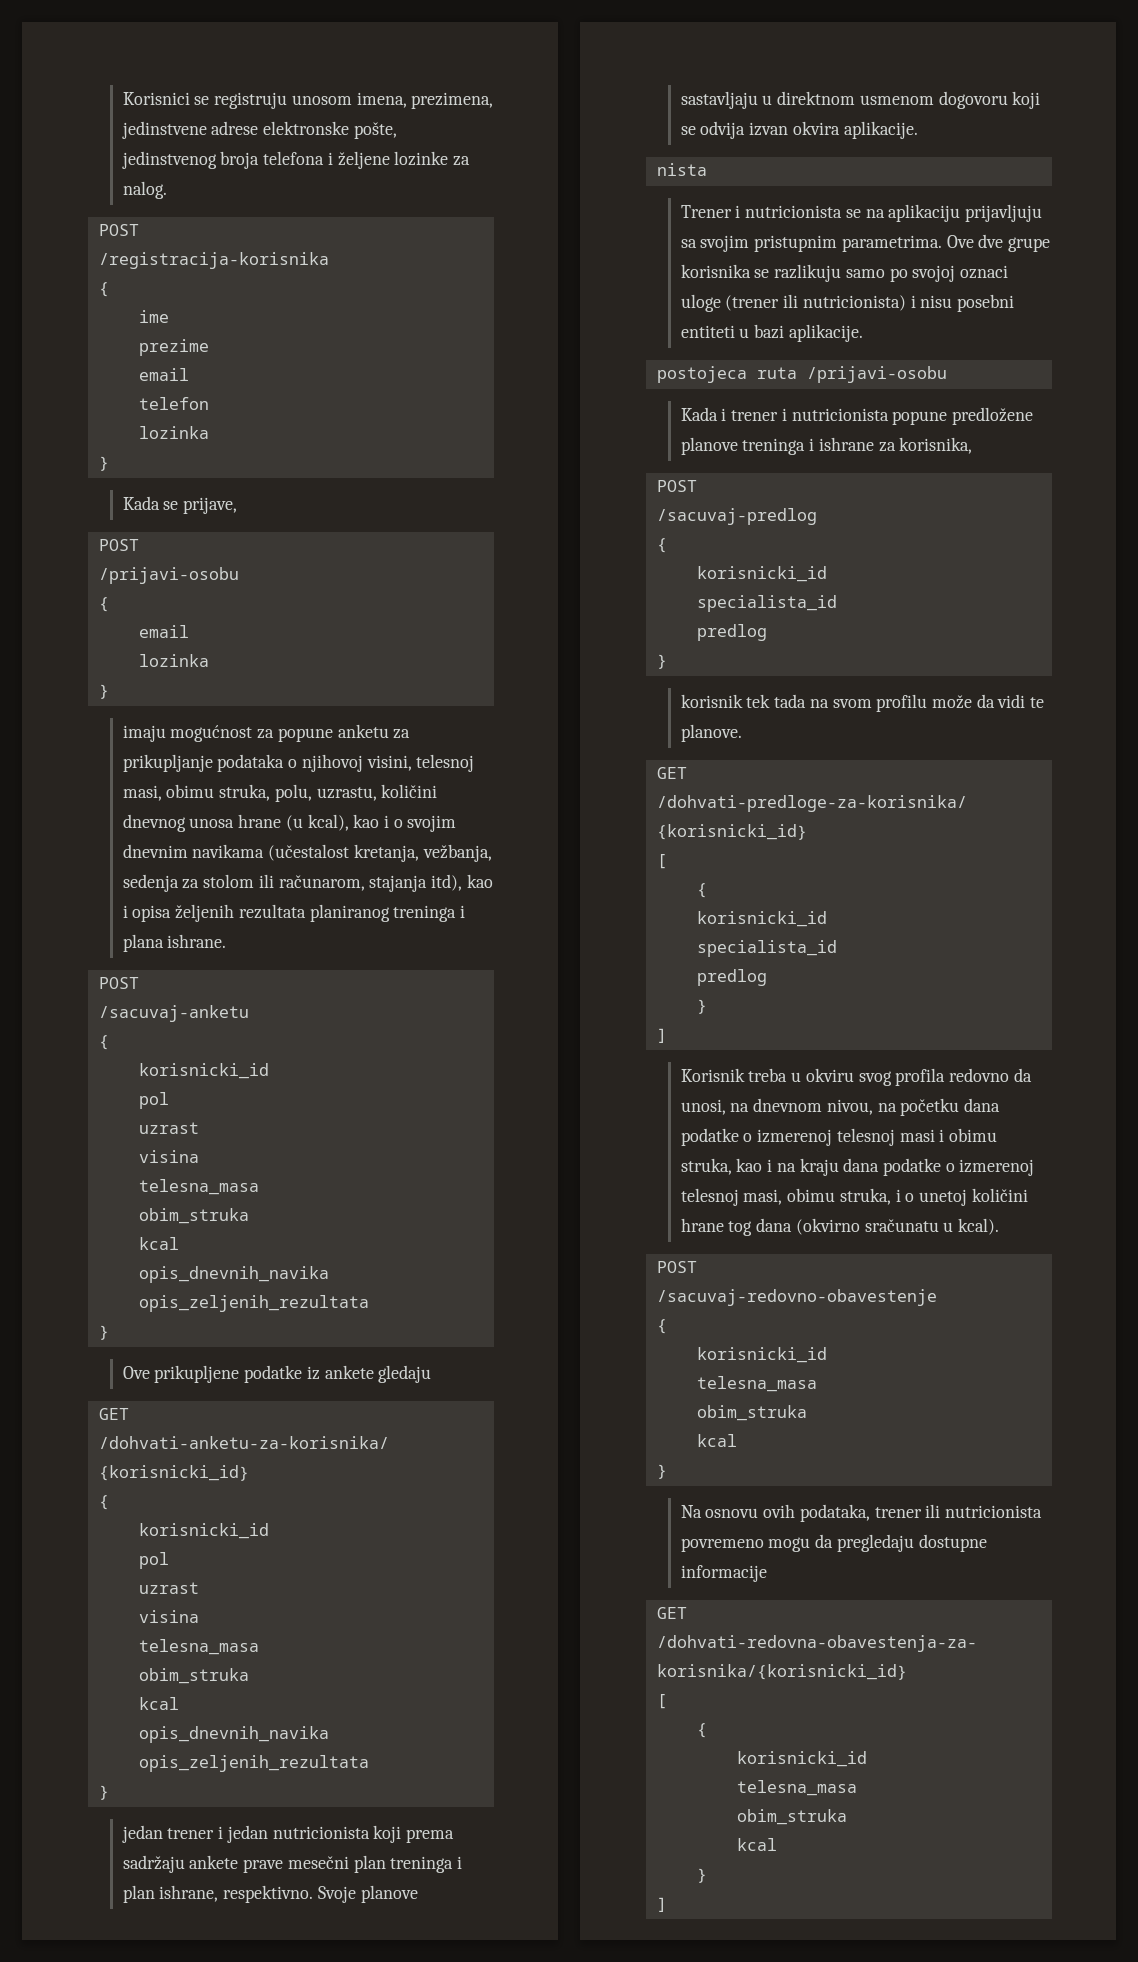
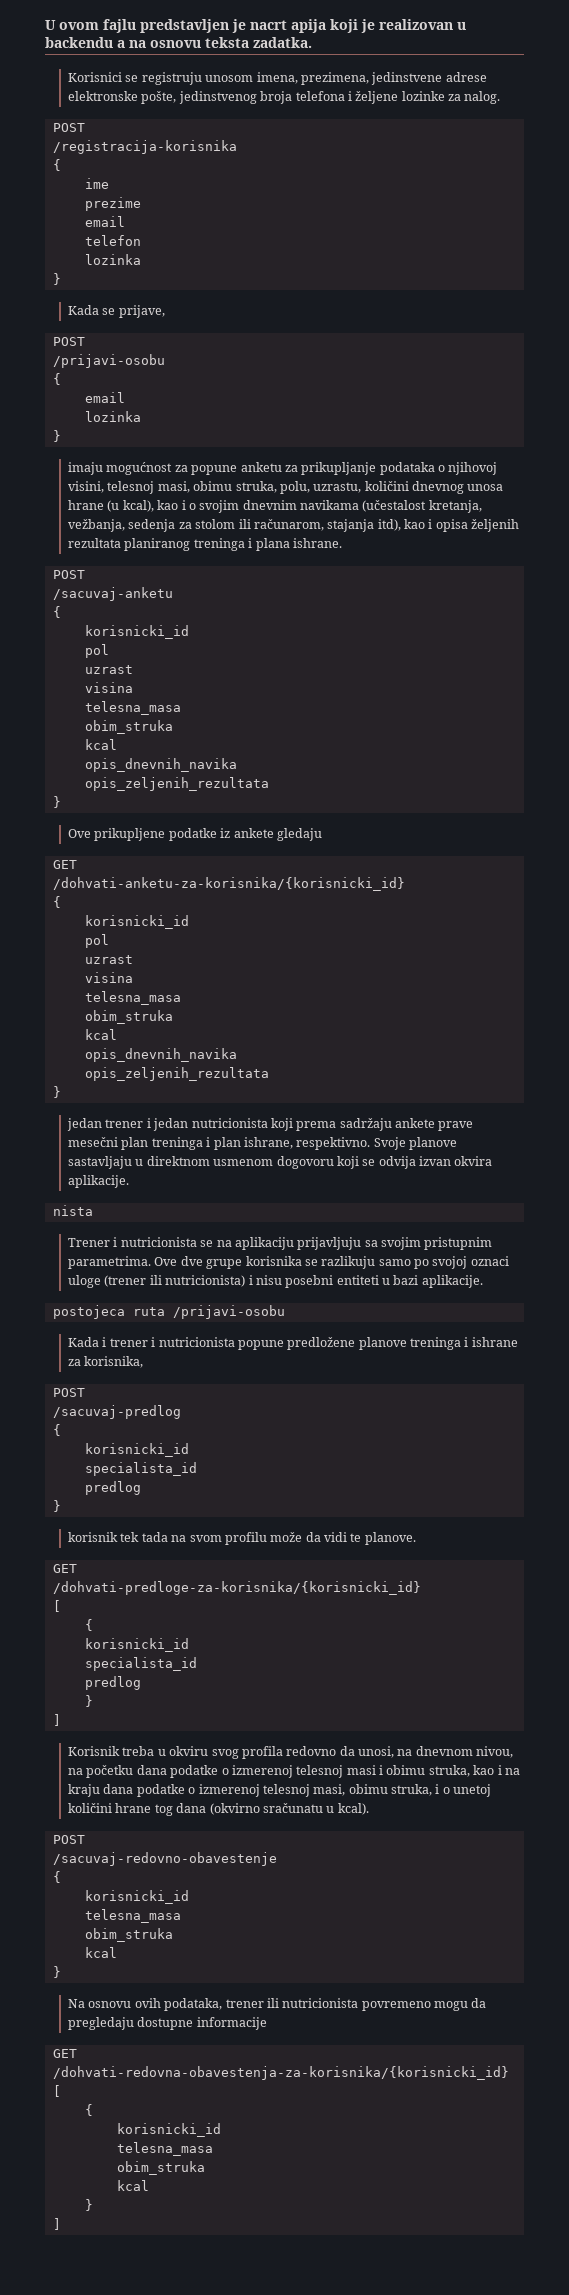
(122, 98) none -> [45,19,466,33] [45,37,312,48] U ovom fajlu predstavljen je nacrt apija koji je realizovan u backendu a na osnovu teksta zadatka. //

